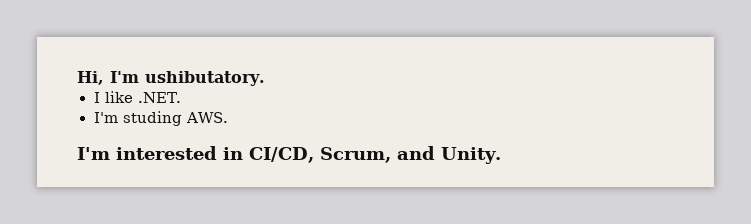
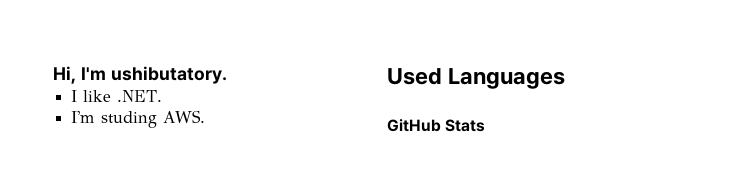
[77,146,501,164] I'm interested in CI/CD, Scrum, and Unity. -> [387,68,566,89] [387,119,486,132] Used Languages // GitHub Stats

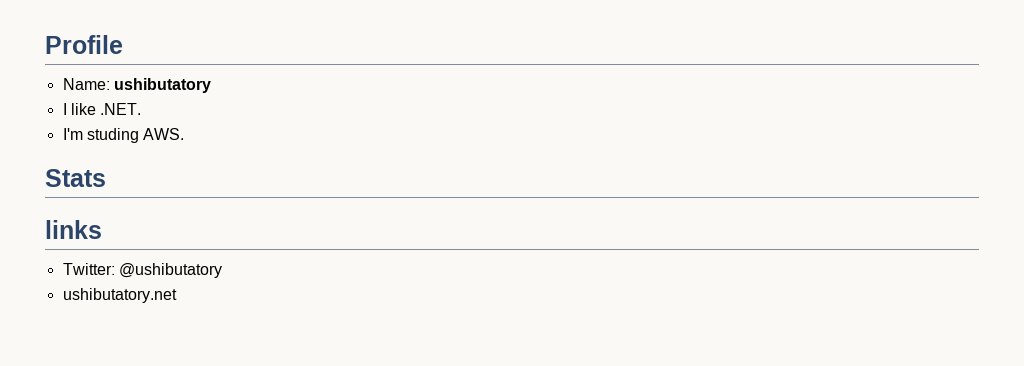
[53,66,227,84] Hi, I'm ushibutatory. -> [45,35,123,54] [62,78,211,93] Profile // Name: ushibutatory
[387,68,566,89] [387,119,486,132] Used Languages // GitHub Stats -> [45,169,106,187] [45,220,102,239] [62,263,222,278] [62,288,177,303] Stats // links // Twitter: @ushibutatory // ushibutatory.net

